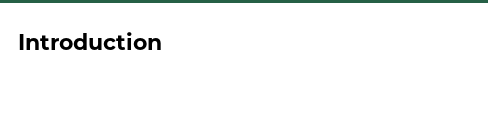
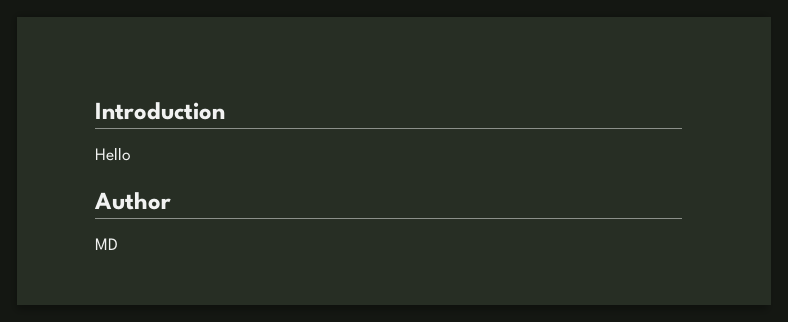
(162, 41) none -> [95,147,131,161] [94,192,171,210] [95,238,118,250] // Hello // Author // MD

